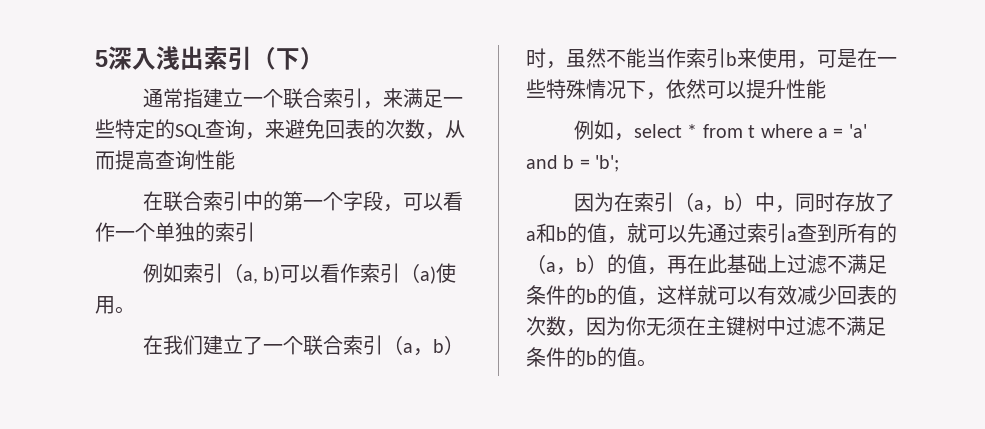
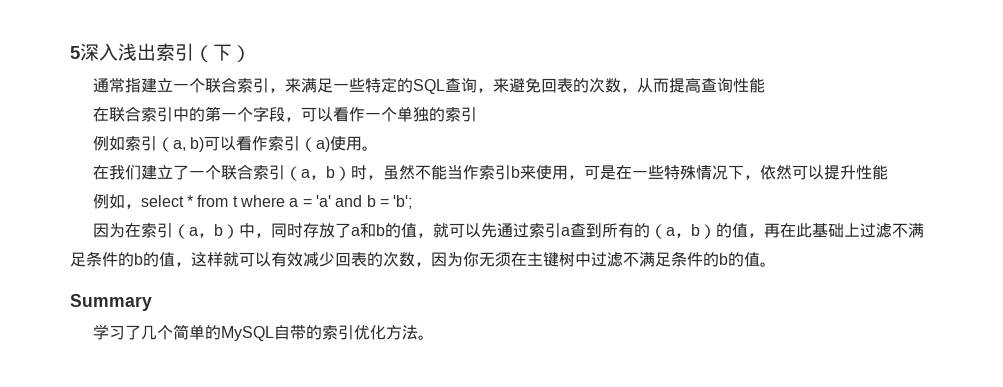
(657, 363) none -> [70,294,152,311] [92,324,434,341] // Summary // 学习了几个简单的MySQL自带的索引优化方法。

